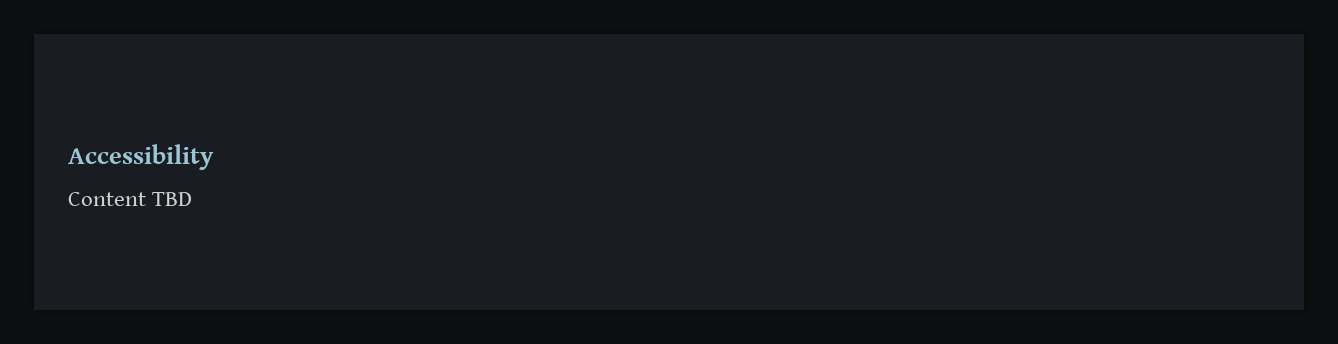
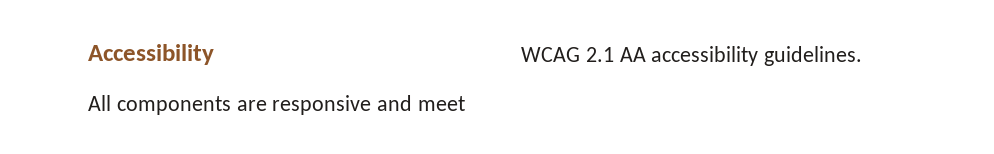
[68,192,193,206] Content TBD -> [88,95,466,115] [521,46,863,66] All components are responsive and meet WCAG 2.1 AA accessibility guidelines.

